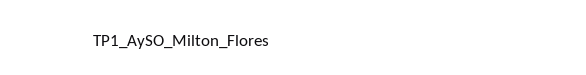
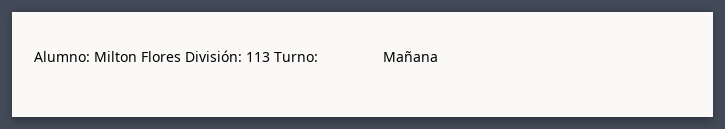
[93,35,269,49] TP1_AySO_Milton_Flores -> [34,50,438,62] Alumno: Milton Flores División: 113 Turno: Mañana

